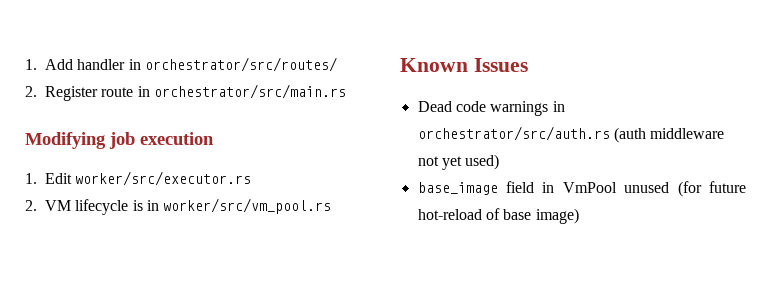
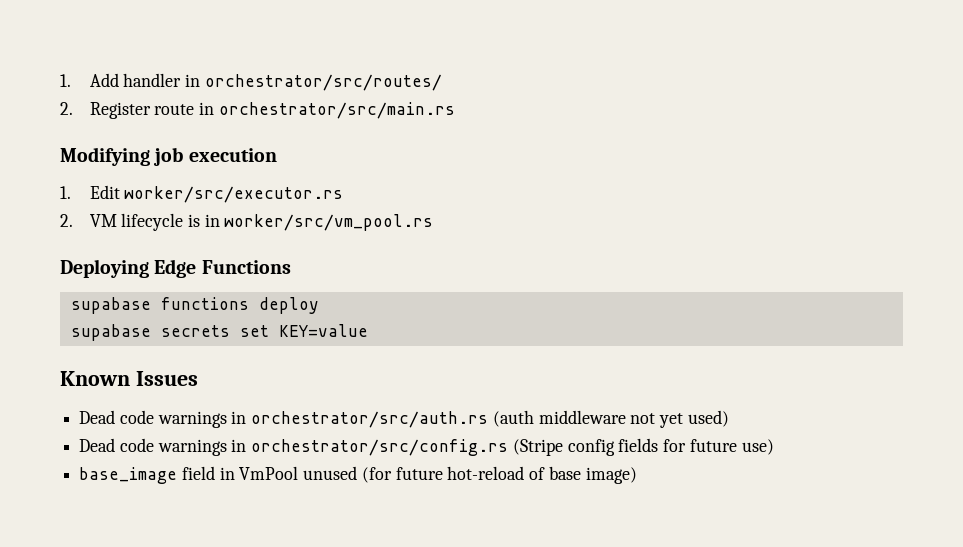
(332, 206) none -> [60,259,291,278] [70,297,319,314] [70,324,368,341] // Deploying Edge Functions // supabase functions deploy // supabase secrets set KEY=value
(500, 162) none -> [79,438,774,456] // Dead code warnings in orchestrator/src/config.rs (Stripe config fields for future use)

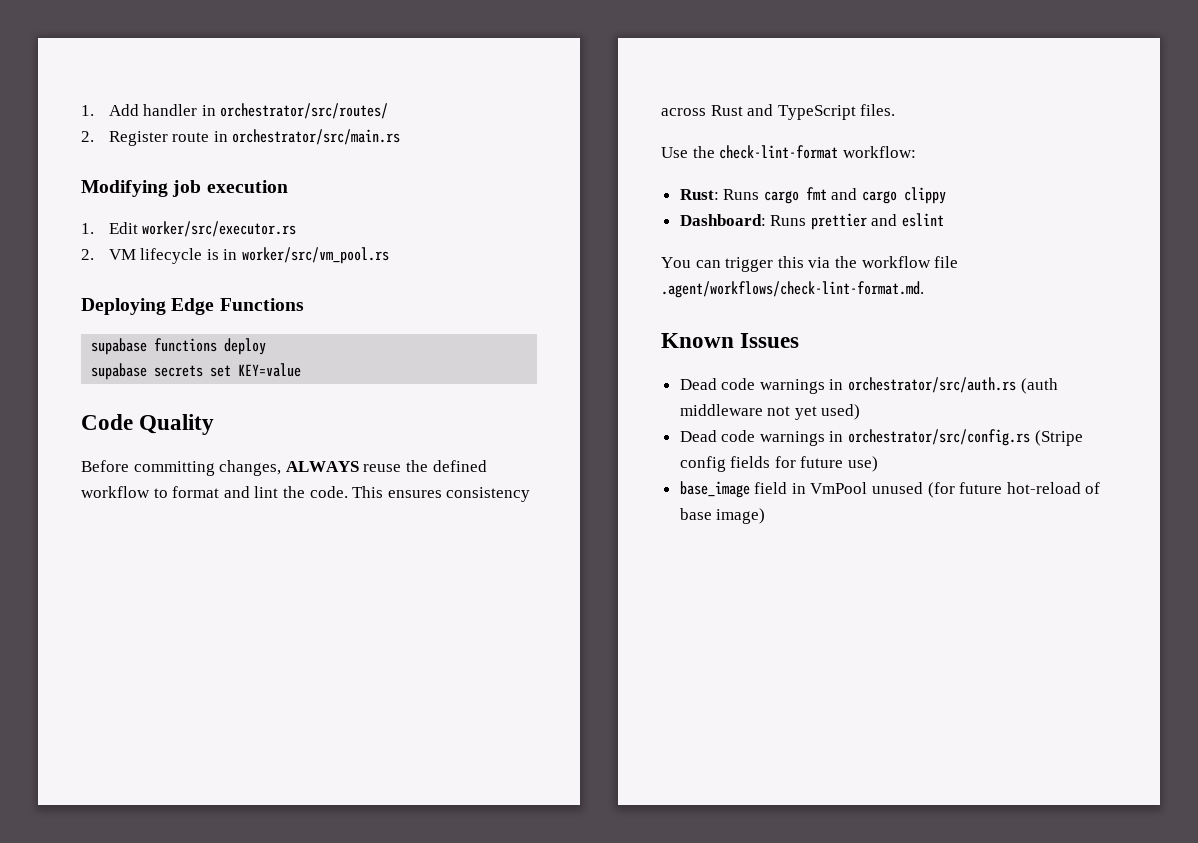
(368, 330) none -> [81,414,215,435] [81,460,487,476] [81,486,531,502] [661,104,896,120] [661,145,916,159] [679,187,947,204] [679,213,945,230] [661,256,959,272] [661,281,924,298] // Code Quality // Before committing changes, ALWAYS reuse the defined workflow to format and lint the code. This ensures consistency across Rust and TypeScript files. // Use the check-lint-format workflow: // Rust: Runs cargo fmt and cargo clippy // Dashboard: Runs prettier and eslint // You can trigger this via the workflow file .agent/workflows/check-lint-format.md.

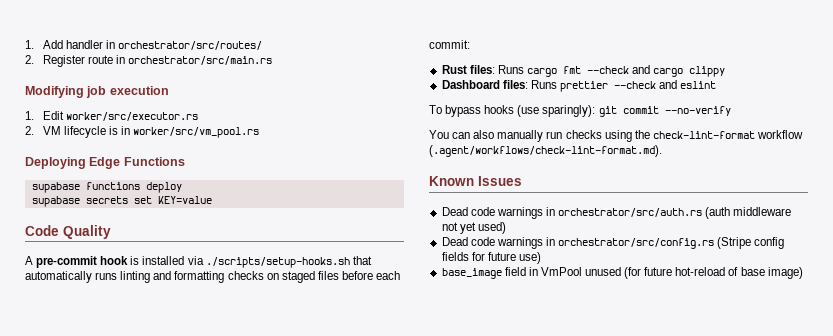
[81,460,487,476] [81,486,531,502] [661,104,896,120] [661,145,916,159] [679,189,719,200] Before committing changes, ALWAYS reuse the defined workflow to format and lint the code. This ensures consistency across Rust and TypeScript files. // Use the check-lint-format workflow: // Rust: -> [25,256,372,268] [25,271,401,283] [429,40,470,49] [441,65,495,74] A pre-commit hook is installed via ./scripts/setup-hooks.sh that automatically runs linting and formatting checks on staged files before each commit: // Rust files:
(827, 193) none -> [586,66,629,74] --check
[679,214,766,226] Dashboard: -> [441,80,528,89] Dashboard files:
(867, 221) none -> [613,81,656,89] --check
[661,256,959,272] [661,281,924,298] You can trigger this via the workflow file .agent/workflows/check-lint-format.md. -> [429,105,731,117] [429,130,803,142] [429,145,662,157] To bypass hooks (use sparingly): git commit --no-verify // You can also manually run checks using the check-lint-format workflow (.agent/workflows/check-lint-format.md).

